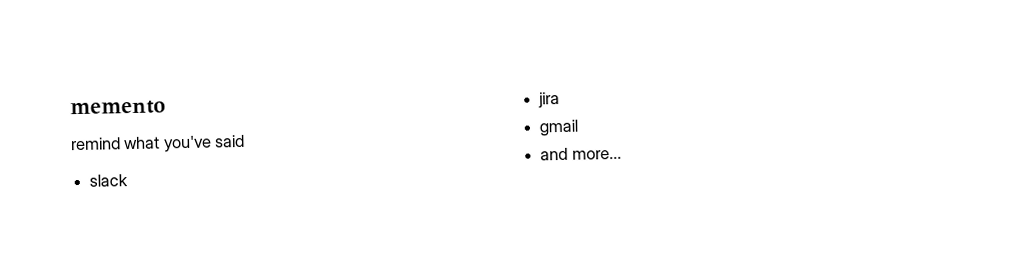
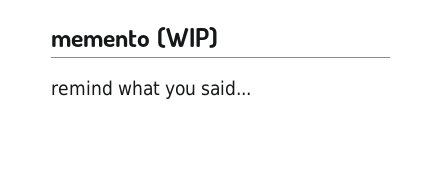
(166, 108) none -> [156,27,218,48] (WIP)
[162,134,246,153] [89,174,129,187] [538,91,561,109] [539,119,580,137] [540,147,622,161] you've said // slack // jira // gmail // and more... -> [165,80,252,99] you said...

